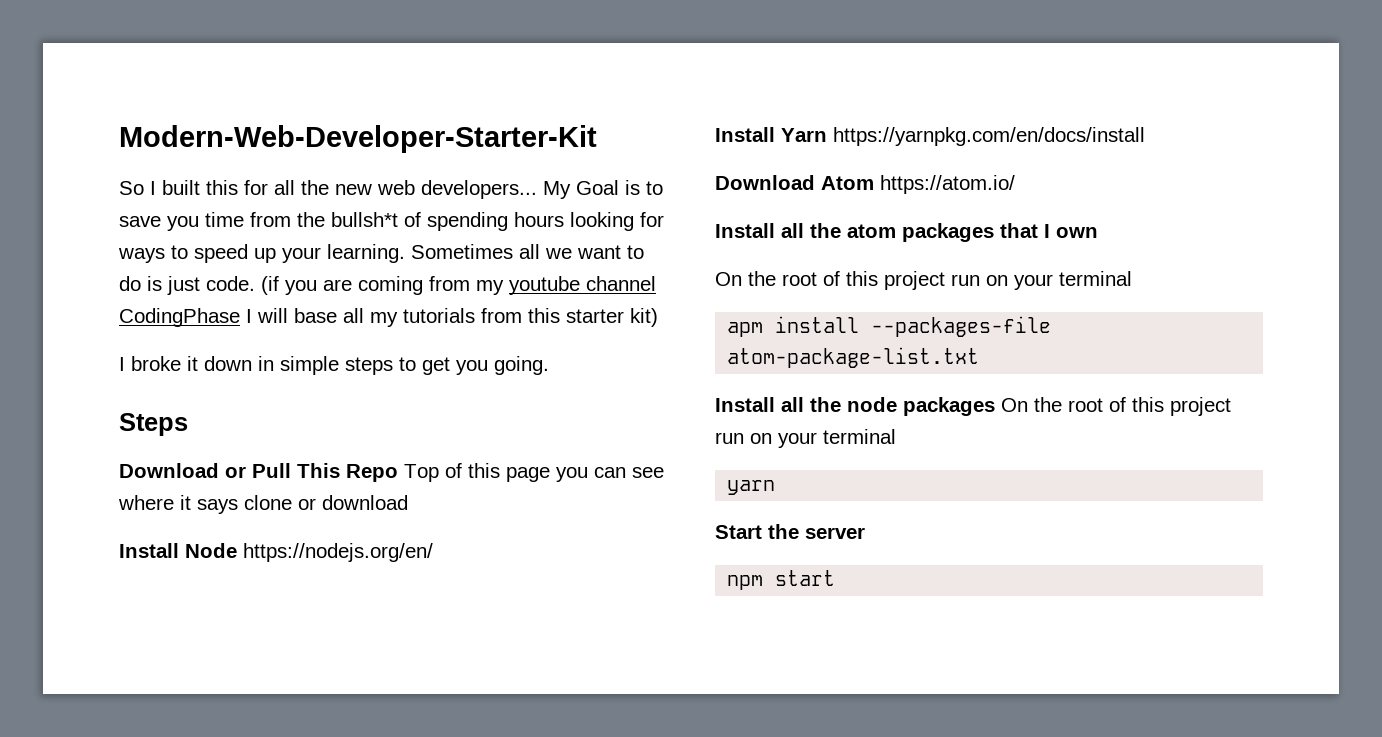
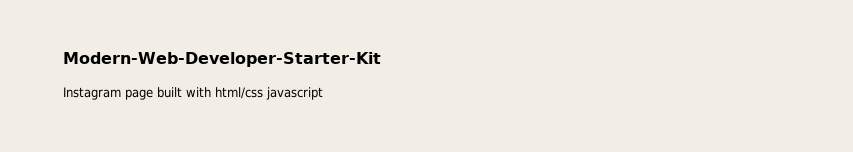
[119,180,663,199] [119,212,664,231] [118,244,644,263] [119,276,656,295] [119,308,658,327] [119,356,549,375] [119,413,188,436] [119,463,664,482] [118,495,408,514] [119,543,433,562] [715,127,1145,146] [715,175,1015,194] [715,223,1098,242] [715,271,1132,290] [727,316,1052,337] [727,347,980,368] [715,397,1231,416] [715,429,896,448] [727,480,776,495] [715,524,865,539] [727,570,836,590] So I built this for all the new web developers... My Goal is to save you time from the bullsh*t of spending hours looking for ways to speed up your learning. Sometimes all we want to do is just code. (if you are coming from my youtube channel CodingPhase I will base all my tutorials from this starter kit) // I broke it down in simple steps to get you going. // Steps // Download or Pull This Repo Top of this page you can see where it says clone or download // Install Node https://nodejs.org/en/ // Install Yarn https://yarnpkg.com/en/docs/install // Download Atom https://atom.io/ // Install all the atom packages that I own // On the root of this project run on your terminal // apm install --packages-file atom-package-list.txt // Install all the node packages On the root of this project run on your terminal // yarn // Start the server // npm start -> [63,87,323,100] Instagram page built with html/css javascript

